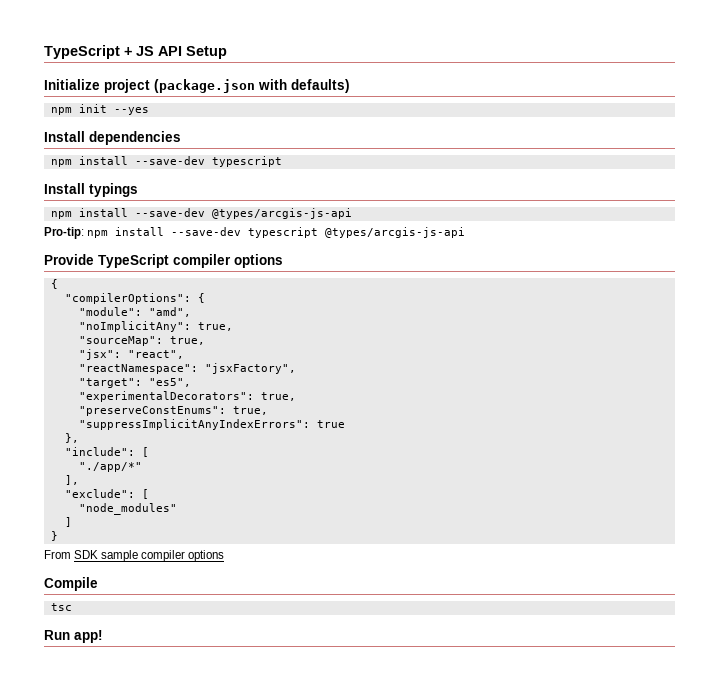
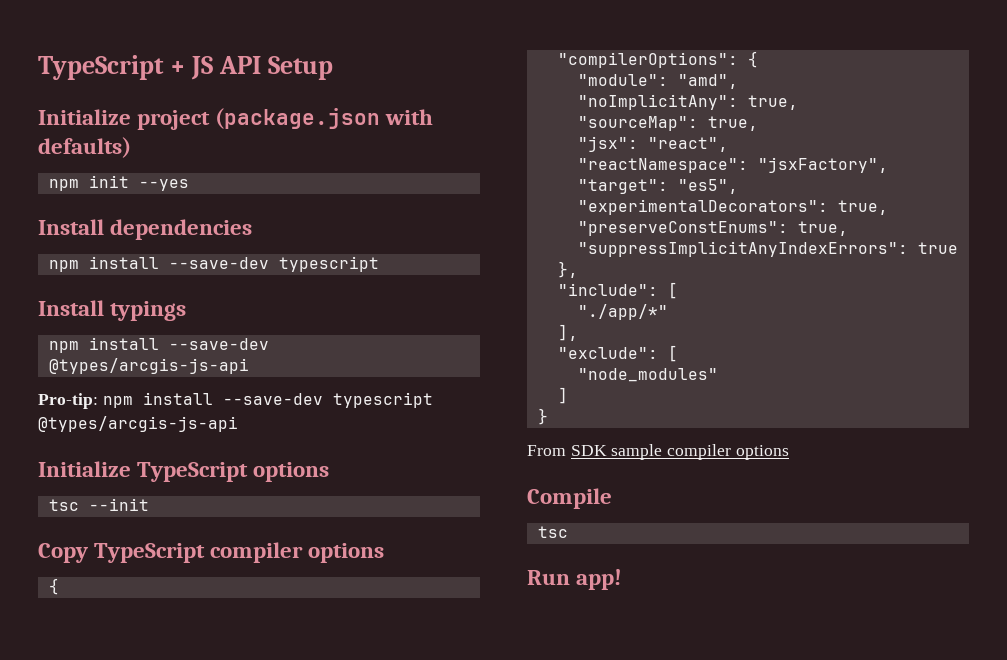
[44,254,94,265] Provide -> [38,461,330,482] [48,498,149,511] [38,543,88,563] Initialize TypeScript options // tsc --init // Copy

